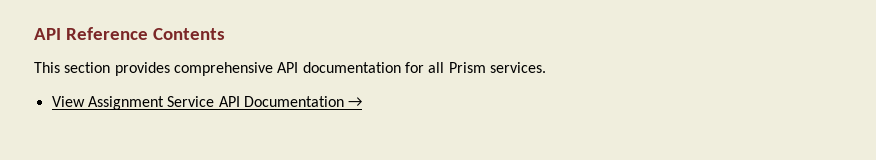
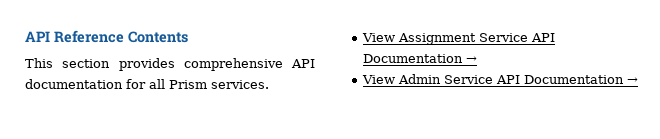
(363, 102) none -> [361,74,638,84] // View Admin Service API Documentation →

